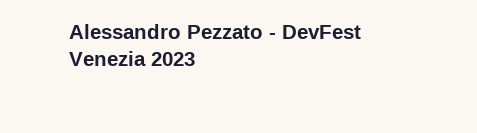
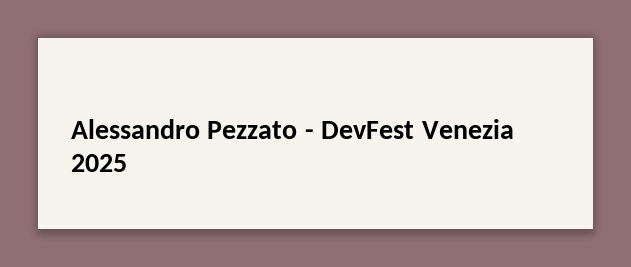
[151,52,195,66] 2023 -> [71,154,127,172] 2025

